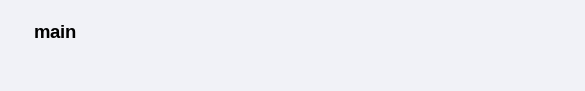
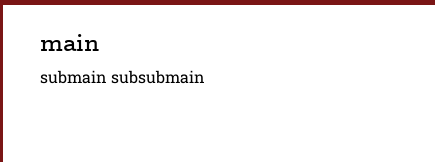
(76, 31) none -> [40,70,206,84] // submain subsubmain

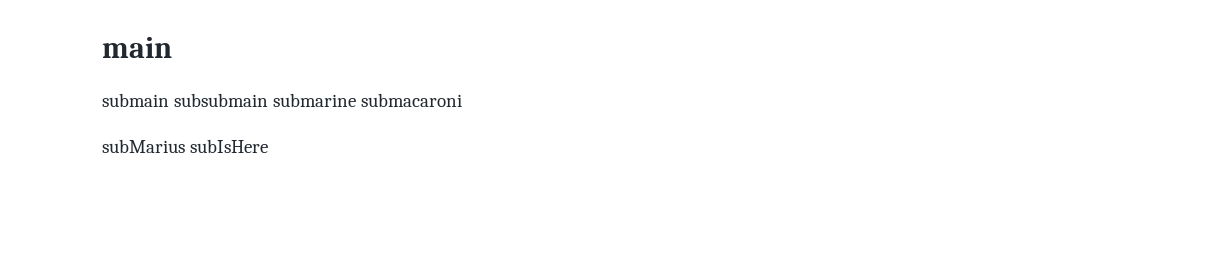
(206, 77) none -> [273,93,463,107] [102,139,269,153] submarine submacaroni // subMarius subIsHere

